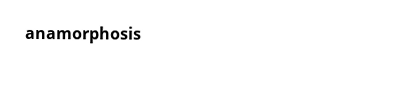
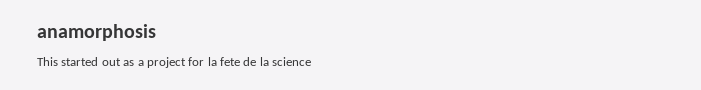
(142, 34) none -> [37,57,312,68] // This started out as a project for la fete de la science

